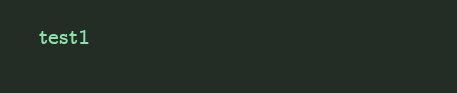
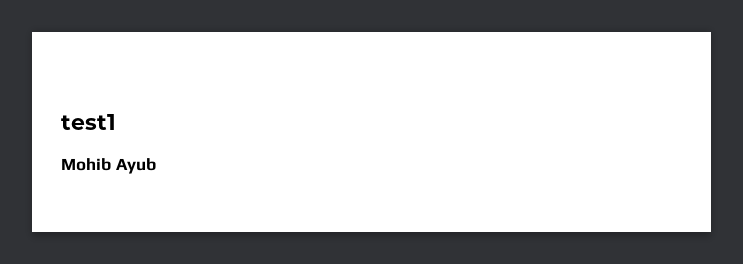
(90, 37) none -> [61,158,156,174] // Mohib Ayub

